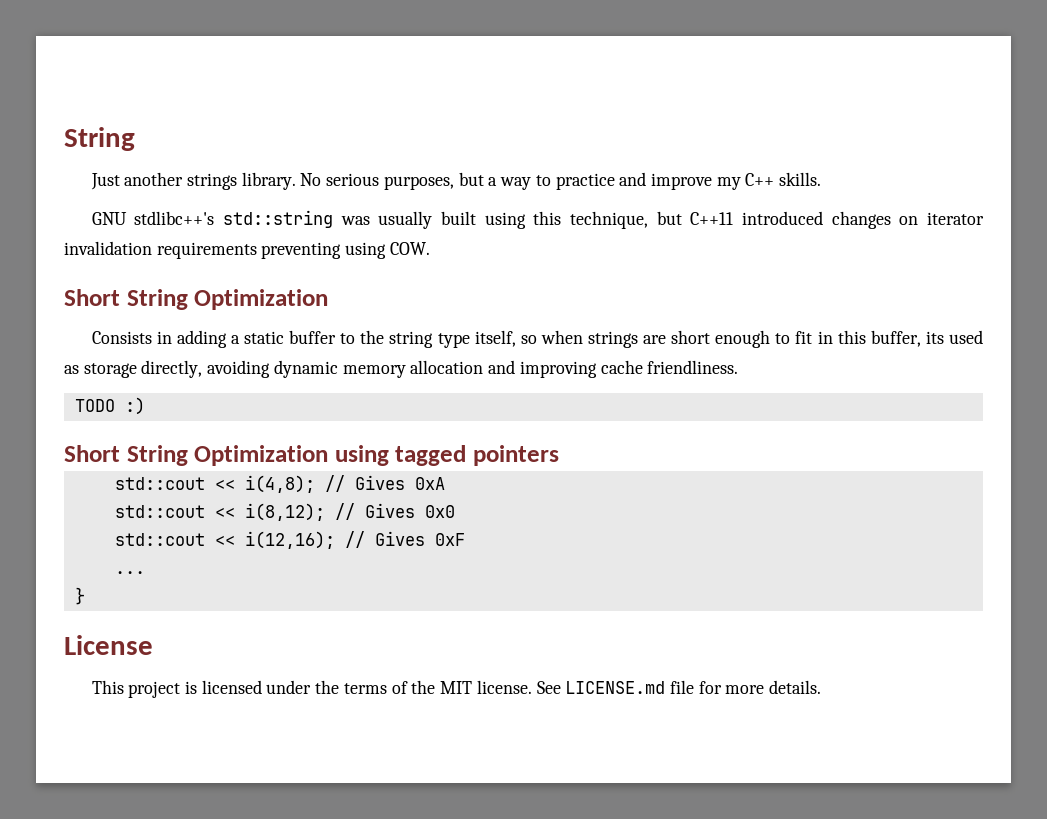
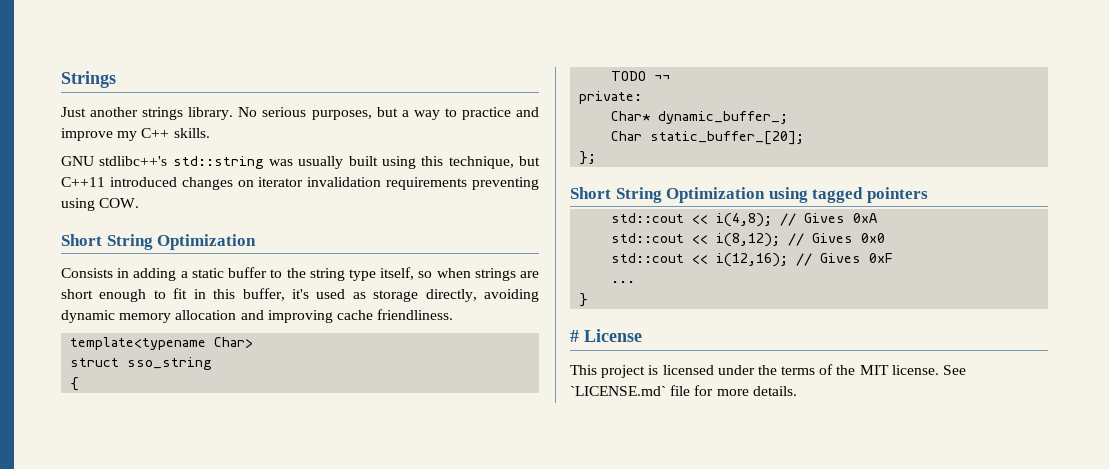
[64,127,135,151] String -> [61,71,116,88] Strings
[925,331,944,344] its -> [291,289,309,299] it's
[74,397,145,415] TODO :) -> [70,337,254,350] [70,357,213,370] [70,377,80,391] [611,71,671,81] [579,91,643,104] [611,111,789,124] [611,131,805,145] [579,151,597,165] template<typename Char> // struct sso_string // { // TODO ¬¬ // private: // Char* dynamic_buffer_; // Char static_buffer_[20]; // };
(85, 596) none -> [570,330,579,342] #
[565,681,666,694] LICENSE.md -> [570,386,666,396] `LICENSE.md`

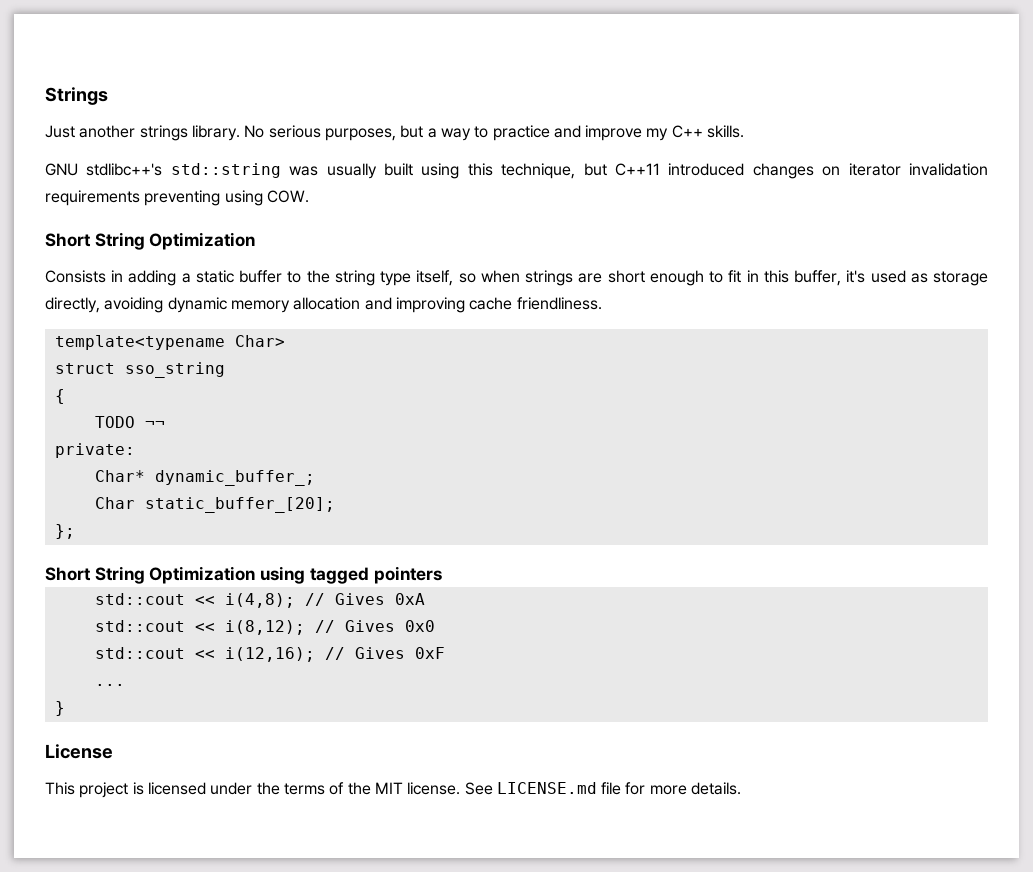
[570,330,579,342] # -> (65, 708) none
[570,386,666,396] `LICENSE.md` -> [496,782,597,794] LICENSE.md

